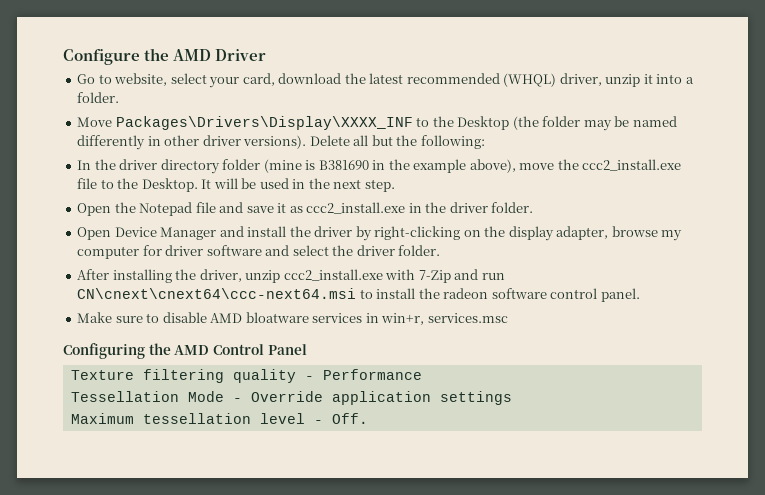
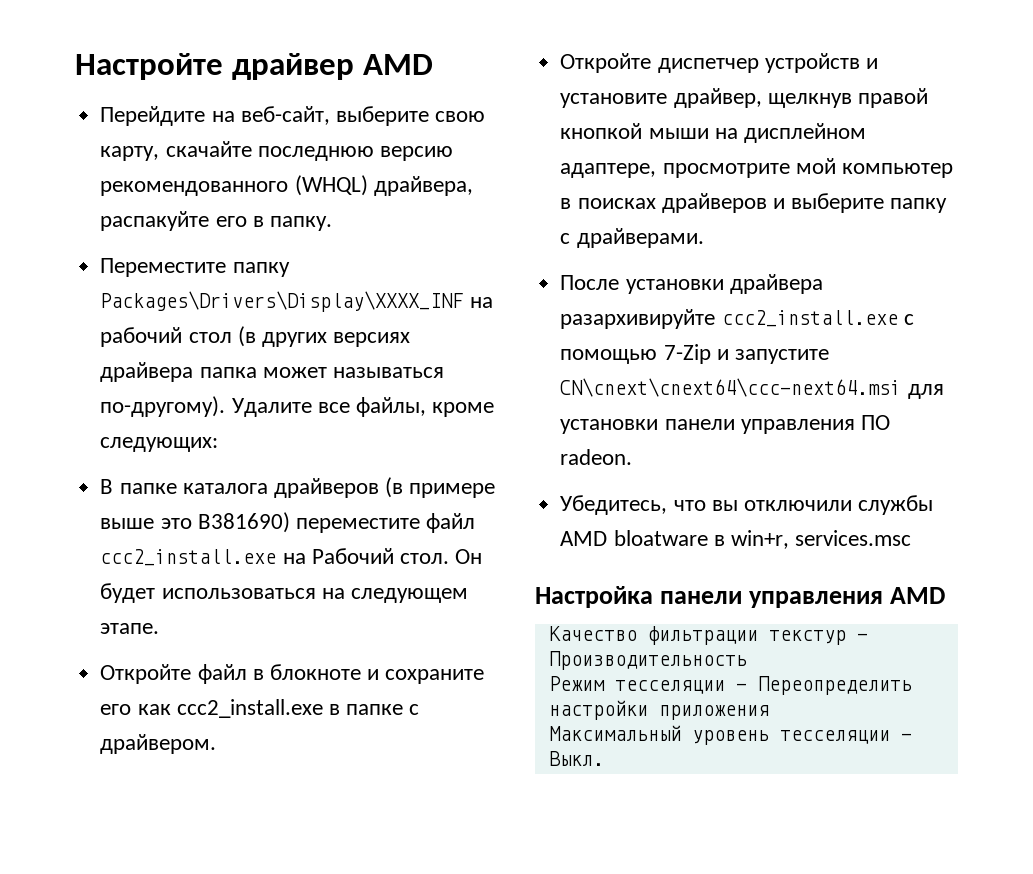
[63,48,267,65] [77,73,694,88] [77,92,120,103] [77,116,677,131] [77,135,485,150] [77,159,682,174] [77,178,395,192] [77,202,534,216] [77,226,683,241] [77,245,441,259] [77,269,505,283] [77,288,640,302] [77,312,508,325] [63,343,307,359] [70,369,422,383] [70,391,512,405] [70,413,368,424] Configure the AMD Driver // Go to website, select your card, download the latest recommended (WHQL) driver, unzip it into a folder. // Move Packages\Drivers\Display\XXXX_INF to the Desktop (the folder may be named differently in other driver versions). Delete all but the following: // In the driver directory folder (mine is B381690 in the example above), move the ccc2_install.exe file to the Desktop. It will be used in the next step. // Open the Notepad file and save it as ccc2_install.exe in the driver folder. // Open Device Manager and install the driver by right-clicking on the display adapter, browse my computer for driver software and select the driver folder. // After installing the driver, unzip ccc2_install.exe with 7-Zip and run CN\cnext\cnext64\ccc-next64.msi to install the radeon software control panel. // Make sure to disable AMD bloatware services in win+r, services.msc // Configuring the AMD Control Panel // Texture filtering quality - Performance // Tessellation Mode - Override application settings // Maximum tessellation level - Off. -> [75,53,433,80] [100,106,486,126] [100,141,453,161] [100,175,473,196] [100,211,332,231] [100,258,290,277] [100,291,493,312] [100,326,411,347] [100,362,444,382] [100,396,495,417] [100,437,219,452] [100,477,496,498] [100,512,476,533] [100,548,483,566] [100,583,468,603] [100,623,160,634] [100,664,485,684] [100,699,420,718] [100,734,217,754] [560,53,878,73] [560,88,928,108] [560,123,866,143] [560,158,953,178] [560,193,948,213] [560,228,704,248] [560,274,823,294] [560,309,914,329] [560,344,829,364] [560,378,944,399] [560,415,890,434] [560,449,633,465] [560,495,934,515] [560,530,912,549] [535,586,946,608] [548,626,868,645] [548,651,747,670] [548,676,912,695] [548,700,769,720] [548,725,912,745] [548,751,604,766] Настройте драйвер AMD // Перейдите на веб-сайт, выберите свою карту, скачайте последнюю версию рекомендованного (WHQL) драйвера, распакуйте его в папку. // Переместите папку Packages\Drivers\Display\XXXX_INF на рабочий стол (в других версиях драйвера папка может называться по-другому). Удалите все файлы, кроме следующих: // В папке каталога драйверов (в примере выше это B381690) переместите файл ccc2_install.exe на Рабочий стол. Он будет использоваться на следующем этапе. // Откройте файл в блокноте и сохраните его как ccc2_install.exe в папке с драйвером. // Откройте диспетчер устройств и установите драйвер, щелкнув правой кнопкой мыши на дисплейном адаптере, просмотрите мой компьютер в поисках драйверов и выберите папку с драйверами. // После установки драйвера разархивируйте ccc2_install.exe с помощью 7-Zip и запустите CN\cnext\cnext64\ccc-next64.msi для установки панели управления ПО radeon. // Убедитесь, что вы отключили службы AMD bloatware в win+r, services.msc // Настройка панели управления AMD // Качество фильтрации текстур - Производительность // Режим тесселяции - Переопределить настройки приложения // Максимальный уровень тесселяции - Выкл.

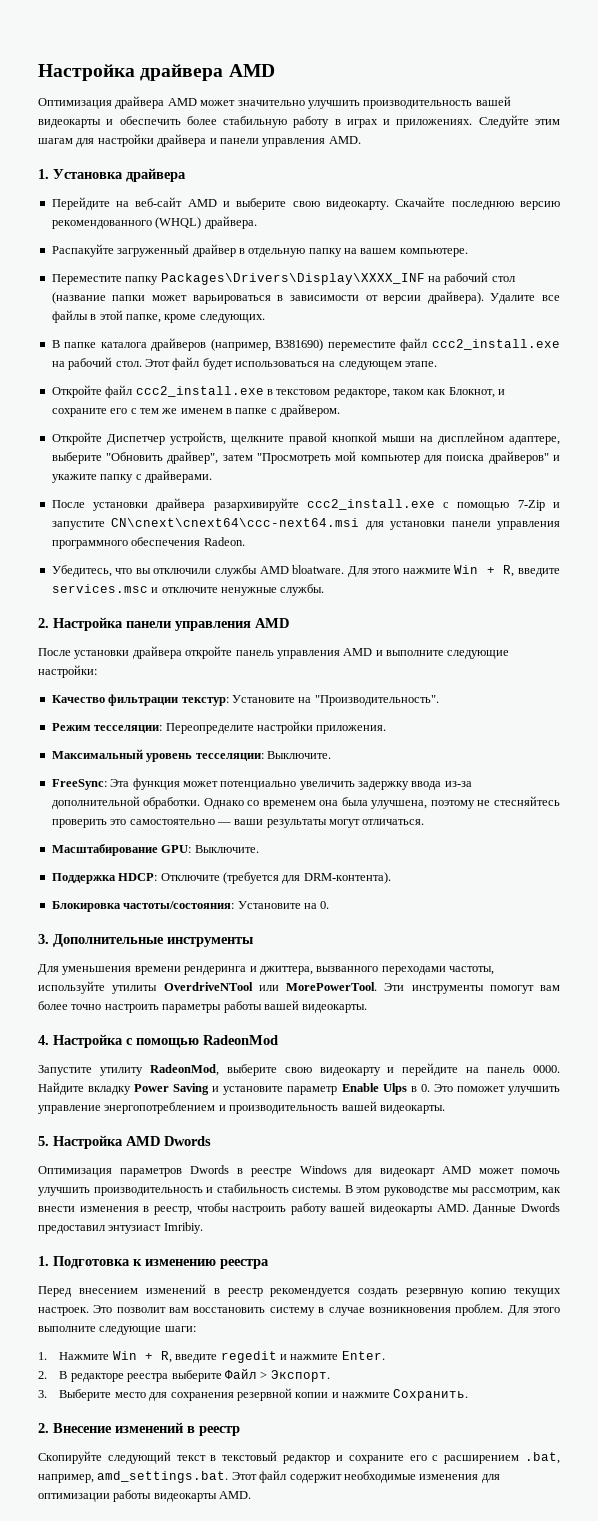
[75,53,433,80] [100,106,486,126] [100,141,453,161] [100,175,473,196] [100,211,332,231] Настройте драйвер AMD // Перейдите на веб-сайт, выберите свою карту, скачайте последнюю версию рекомендованного (WHQL) драйвера, распакуйте его в папку. -> [38,64,275,81] [38,96,511,109] [38,115,560,128] [38,134,361,147] [38,168,186,182] [51,197,560,210] [51,216,257,229] [51,244,468,257] Настройка драйвера AMD // Оптимизация драйвера AMD может значительно улучшить производительность вашей видеокарты и обеспечить более стабильную работу в играх и приложениях. Следуйте этим шагам для настройки драйвера и панели управления AMD. // 1. Установка драйвера // Перейдите на веб-сайт AMD и выберите свою видеокарту. Скачайте последнюю версию рекомендованного (WHQL) драйвера. // Распакуйте загруженный драйвер в отдельную папку на вашем компьютере.
[237,326,411,347] [100,362,444,382] [100,396,495,417] [100,437,219,452] (в других версиях драйвера папка может называться по-другому). Удалите все файлы, кроме следующих: -> [51,291,560,304] [51,310,265,323] (название папки может варьироваться в зависимости от версии драйвера). Удалите все файлы в этой папке, кроме следующих.
[385,477,496,498] [100,518,192,529] (в примере выше это -> [210,339,271,351] (например,
[311,548,483,564] Рабочий стол. Он -> [68,357,200,370] рабочий стол. Этот файл
[252,664,485,684] [100,699,323,718] в блокноте и сохраните его как ccc2_install.exe -> [135,386,506,398] [51,408,223,417] ccc2_install.exe в текстовом редакторе, таком как Блокнот, и сохраните его с тем же именем
[657,53,878,73] [560,88,852,108] диспетчер устройств и установите драйвер, щелкнув -> [106,432,284,445] Диспетчер устройств, щелкните
[662,158,953,178] [560,193,885,213] просмотрите мой компьютер в поисках драйверов и выберите -> [51,451,560,464] [51,474,97,483] выберите "Обновить драйвер", затем "Просмотреть мой компьютер для поиска драйверов" и укажите
[860,415,890,430] [560,449,633,465] ПО radeon. -> [51,537,245,549] программного обеспечения Radeon.
[613,530,912,549] [535,586,946,608] [548,626,868,645] [548,651,747,670] [548,676,912,695] [548,700,769,720] [548,725,912,745] [548,751,604,766] bloatware в win+r, services.msc // Настройка панели управления AMD // Качество фильтрации текстур - Производительность // Режим тесселяции - Переопределить настройки приложения // Максимальный уровень тесселяции - Выкл. -> [292,565,560,577] [51,584,325,596] [38,617,289,631] [38,646,510,659] [38,665,97,678] [51,694,439,706] [51,721,387,734] [51,749,331,762] [51,778,472,790] [51,796,560,809] [51,819,425,828] [51,844,259,856] [51,872,391,884] [51,901,330,912] [38,934,253,947] [38,964,494,975] [38,981,560,994] [38,1000,368,1013] [38,1034,278,1048] [38,1063,560,1076] [38,1082,561,1095] [38,1101,445,1114] [38,1135,211,1149] [38,1165,560,1177] [38,1184,561,1196] [38,1202,560,1215] [38,1222,203,1234] [38,1256,269,1269] [38,1284,562,1297] [38,1304,561,1316] [38,1326,196,1335] [38,1351,385,1363] [38,1369,330,1382] [38,1388,469,1401] [38,1422,240,1436] [38,1451,560,1464] [38,1470,500,1483] [38,1490,252,1502] bloatware. Для этого нажмите Win + R, введите services.msc и отключите ненужные службы. // 2. Настройка панели управления AMD // После установки драйвера откройте панель управления AMD и выполните следующие настройки: // Качество фильтрации текстур: Установите на "Производительность". // Режим тесселяции: Переопределите настройки приложения. // Максимальный уровень тесселяции: Выключите. // FreeSync: Эта функция может потенциально увеличить задержку ввода из-за дополнительной обработки. Однако со временем она была улучшена, поэтому не стесняйтесь проверить это самостоятельно — ваши результаты могут отличаться. // Масштабирование GPU: Выключите. // Поддержка HDCP: Отключите (требуется для DRM-контента). // Блокировка частоты/состояния: Установите на 0. // 3. Дополнительные инструменты // Для уменьшения времени рендеринга и джиттера, вызванного переходами частоты, используйте утилиты OverdriveNTool или MorePowerTool. Эти инструменты помогут вам более точно настроить параметры работы вашей видеокарты. // 4. Настройка с помощью RadeonMod // Запустите утилиту RadeonMod, выберите свою видеокарту и перейдите на панель 0000. Найдите вкладку Power Saving и установите параметр Enable Ulps в 0. Это поможет улучшить управление энергопотреблением и производительность вашей видеокарты. // 5. Настройка AMD Dwords // Оптимизация параметров Dwords в реестре Windows для видеокарт AMD может помочь улучшить производительность и стабильность системы. В этом руководстве мы рассмотрим, как внести изменения в реестр, чтобы настроить работу вашей видеокарты AMD. Данные Dwords предоставил энтузиаст Imribiy. // 1. Подготовка к изменению реестра // Перед внесением изменений в реестр рекомендуется создать резервную копию текущих настроек. Это позволит вам восстановить систему в случае возникновения проблем. Для этого выполните следующие шаги: // 1. Нажмите Win + R, введите regedit и нажмите Enter. // 2. В редакторе реестра выберите Файл > Экспорт. // 3. Выберите место для сохранения резервной копии и нажмите Сохранить. // 2. Внесение изменений в реестр // Скопируйте следующий текст в текстовый редактор и сохраните его с расширением .bat, например, amd_settings.bat. Этот файл содержит необходимые изменения для оптимизации работы видеокарты AMD.

